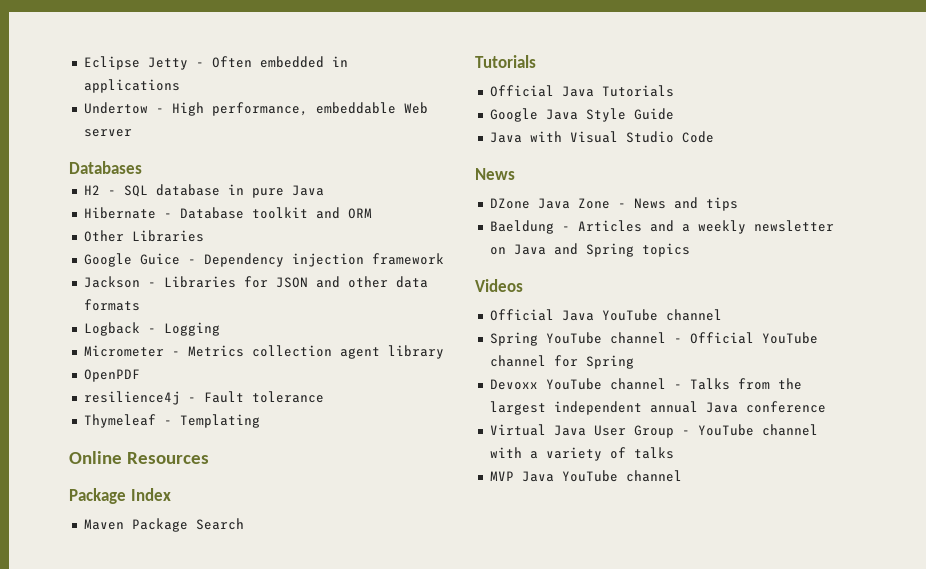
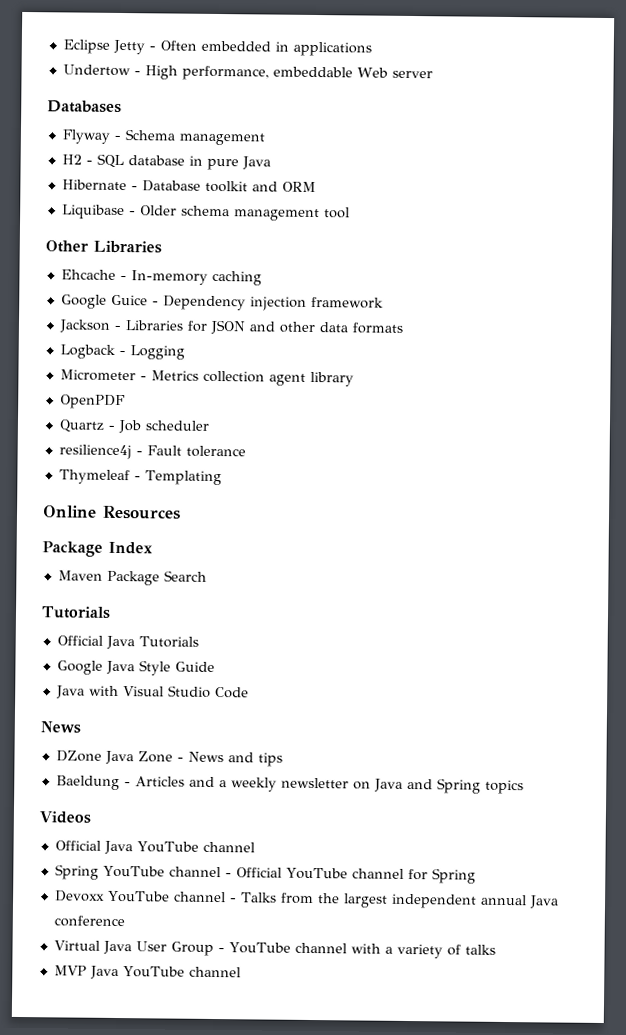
(142, 167) none -> [61,129,265,146] // Flyway - Schema management
[83,230,204,242] Other Libraries -> [61,204,350,222] [45,240,162,254] [60,269,262,286] Liquibase - Older schema management tool // Other Libraries // Ehcache - In-memory caching
(140, 375) none -> [58,419,209,434] // Quartz - Job scheduler

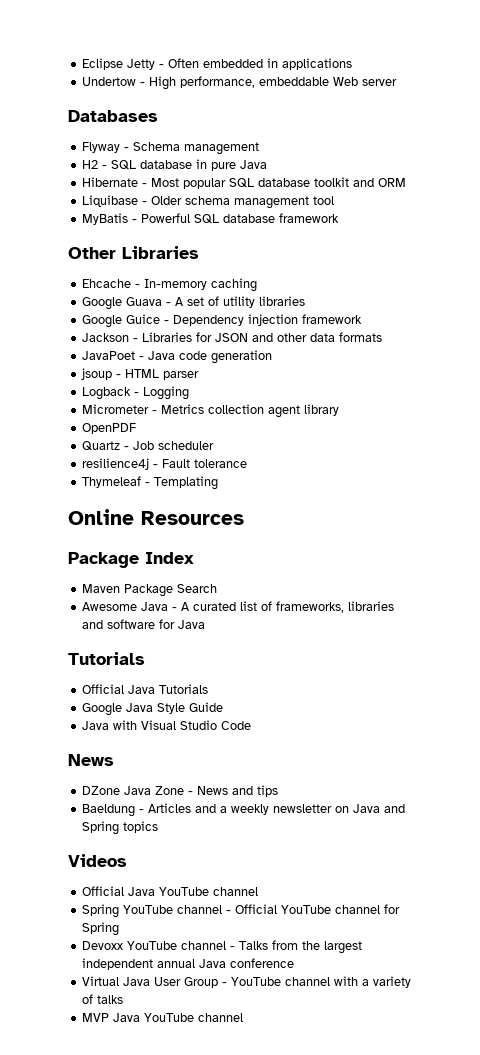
[141,180,201,192] Database -> [151,178,311,189] Most popular SQL database
(350, 213) none -> [82,213,340,225] // MyBatis - Powerful SQL database framework
(262, 278) none -> [82,296,306,310] // Google Guava - A set of utility libraries
(404, 328) none -> [82,350,273,364] [81,368,200,380] // JavaPoet - Java code generation // jsoup - HTML parser
(207, 576) none -> [82,601,395,613] [82,619,206,629] // Awesome Java - A curated list of frameworks, libraries and software for Java

